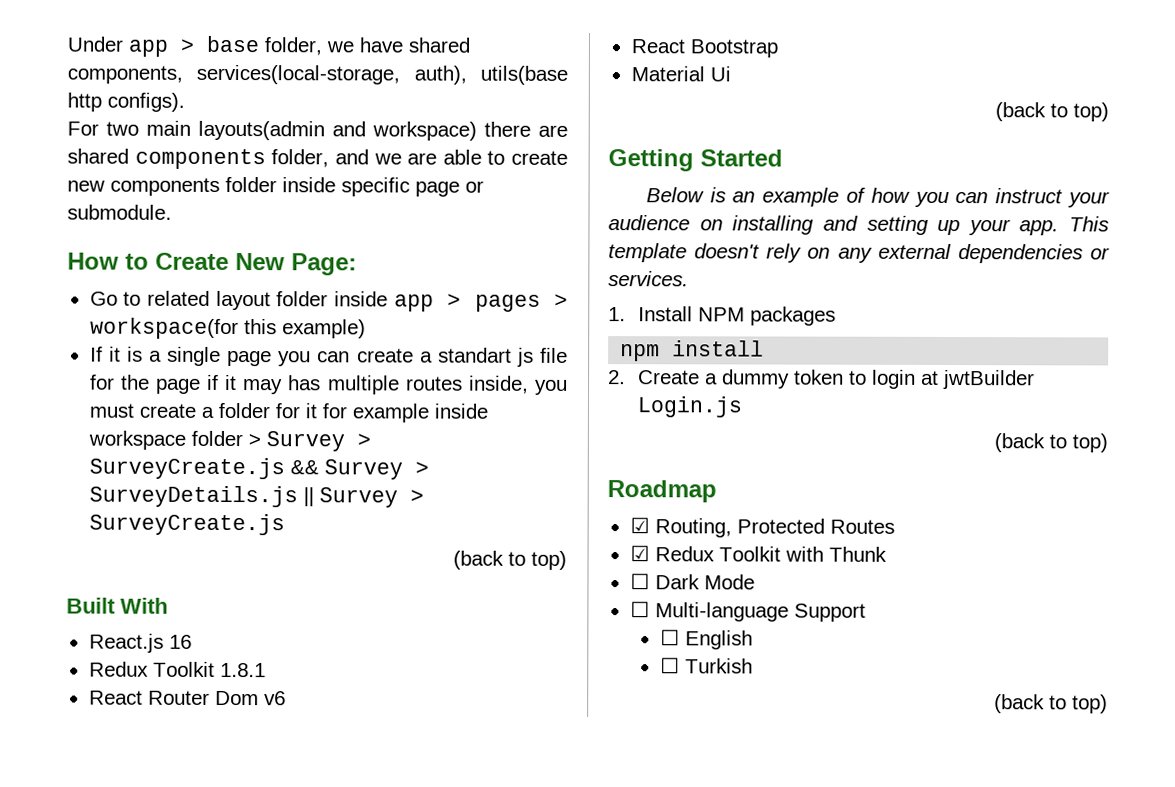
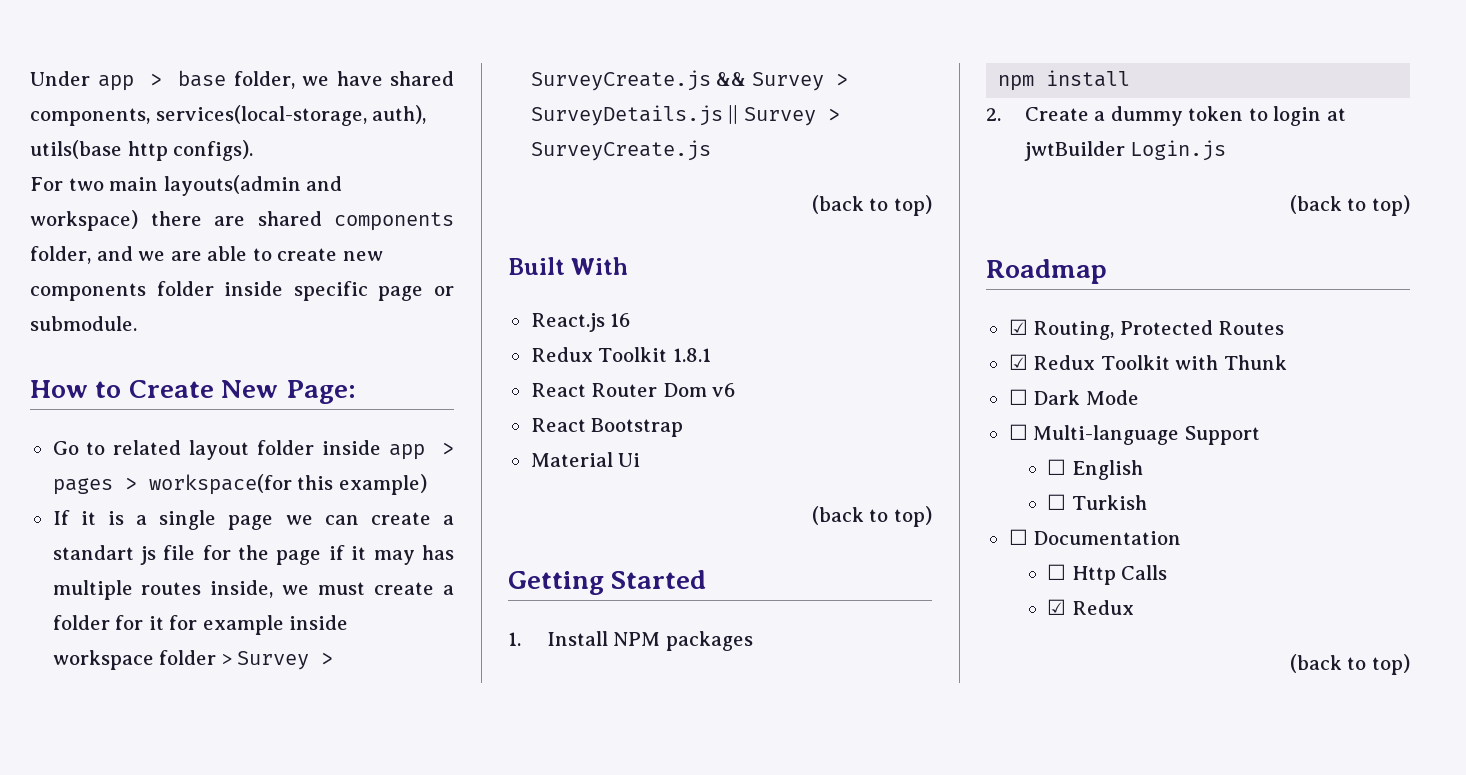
[278,351,312,367] you -> [285,515,313,525] we
[534,379,568,395] you -> [282,585,310,595] we
[645,187,1110,208] [608,215,1109,236] [608,243,1110,264] [608,271,689,287] // Below is an example of how you can instruct your audience on installing and setting up your app. This template doesn't rely on any external dependencies or services. -> (707, 579) none
(753, 666) none -> [1008,529,1182,545] [1047,564,1168,585] [1047,599,1134,615] // ☐ Documentation // ☐ Http Calls // ☑ Redux

